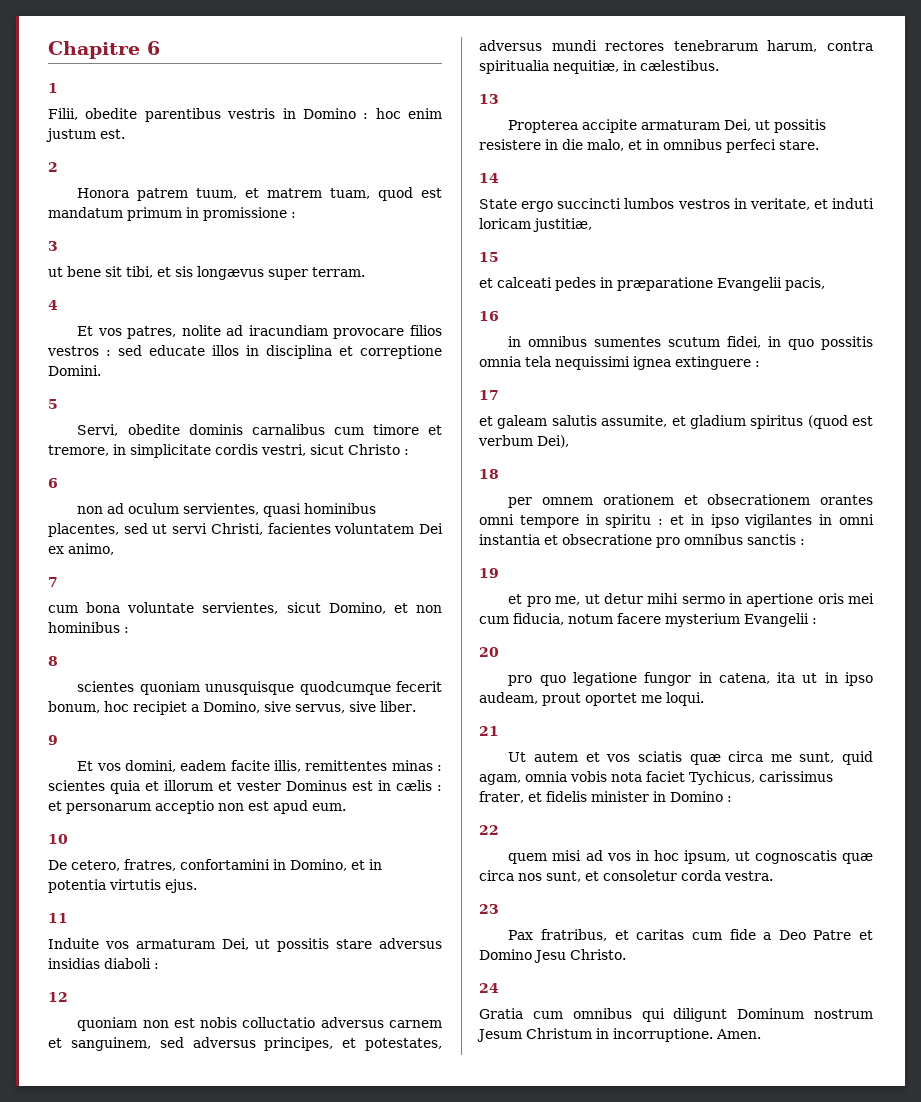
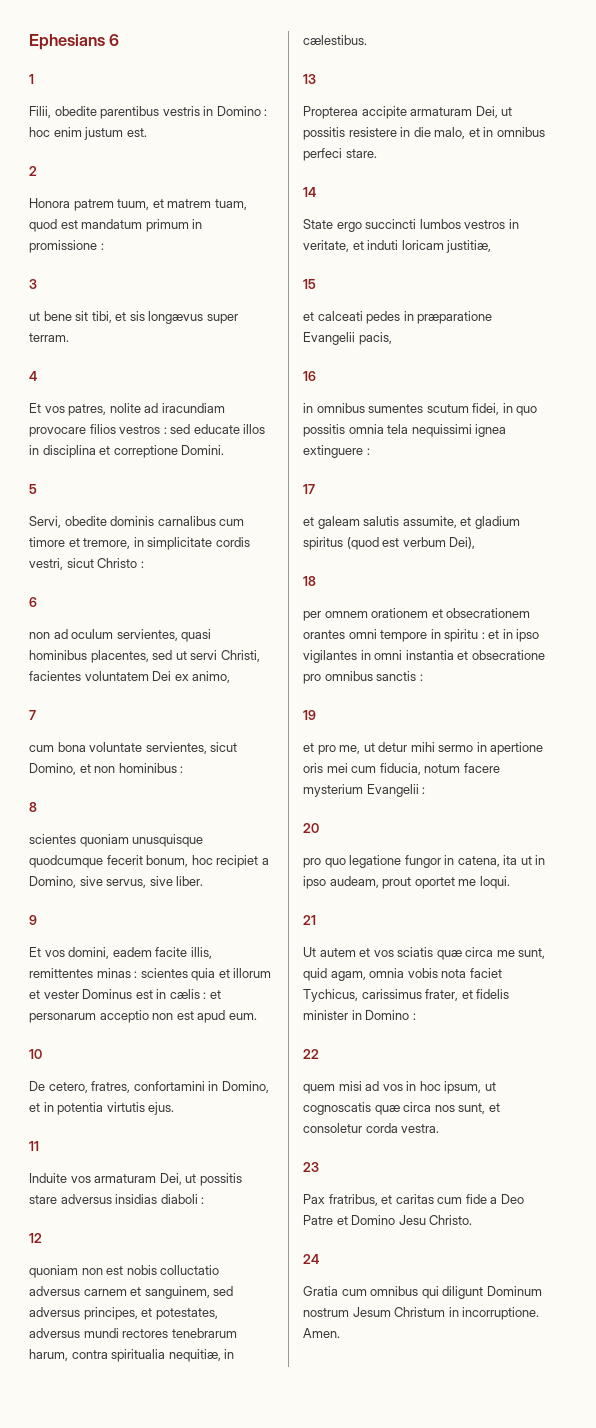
[48,41,140,59] Chapitre -> [29,34,105,50] Ephesians

